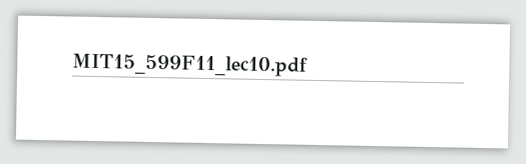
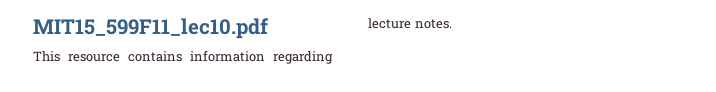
(308, 65) none -> [33,50,333,64] [368,18,452,29] // This resource contains information regarding lecture notes.

